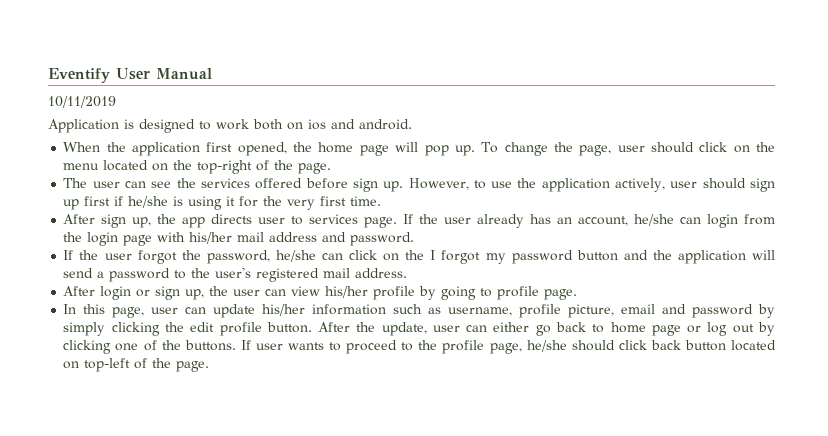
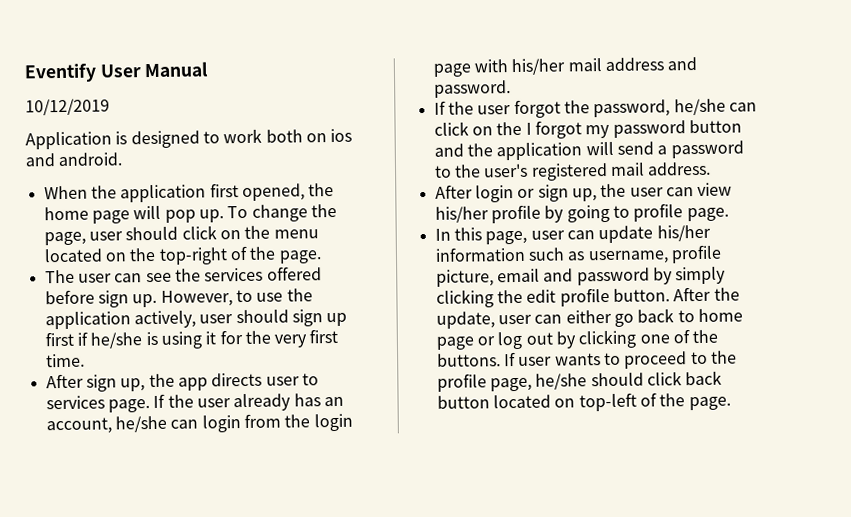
[48,96,116,108] 10/11/2019 -> [25,98,110,116] 10/12/2019

